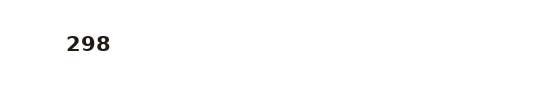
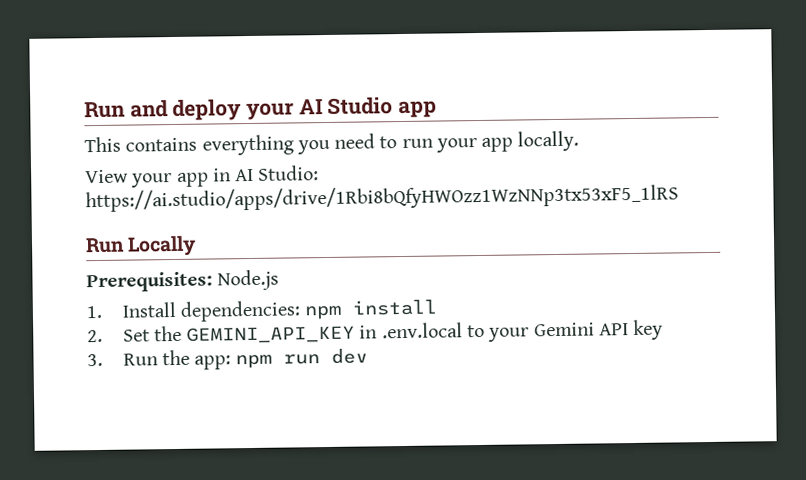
[66,36,111,51] 298 -> [84,97,438,122] [84,130,580,156] [85,165,320,188] [85,183,679,213] [85,235,198,257] [86,269,280,293] [86,299,438,322] [87,319,664,344] [87,348,369,370] Run and deploy your AI Studio app // This contains everything you need to run your app locally. // View your app in AI Studio: https://ai.studio/apps/drive/1Rbi8bQfyHWOzz1WzNNp3tx53xF5_1lRS // Run Locally // Prerequisites: Node.js // 1. Install dependencies: npm install // 2. Set the GEMINI_API_KEY in .env.local to your Gemini API key // 3. Run the app: npm run dev

